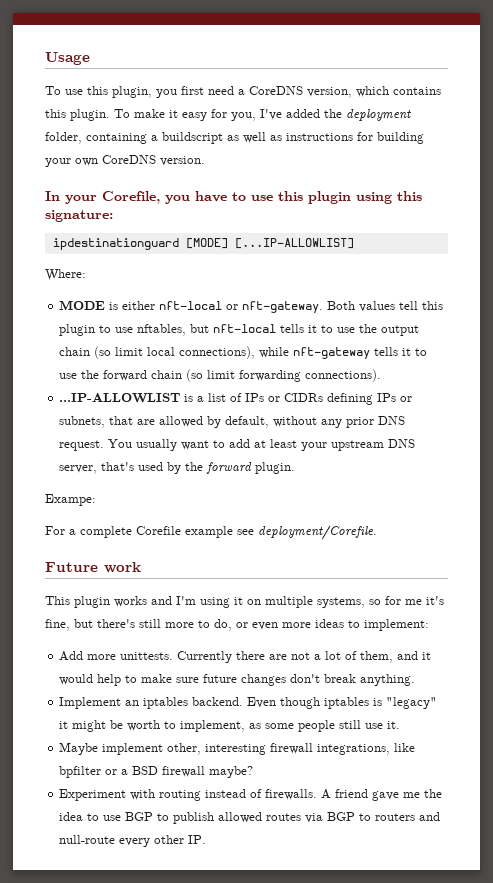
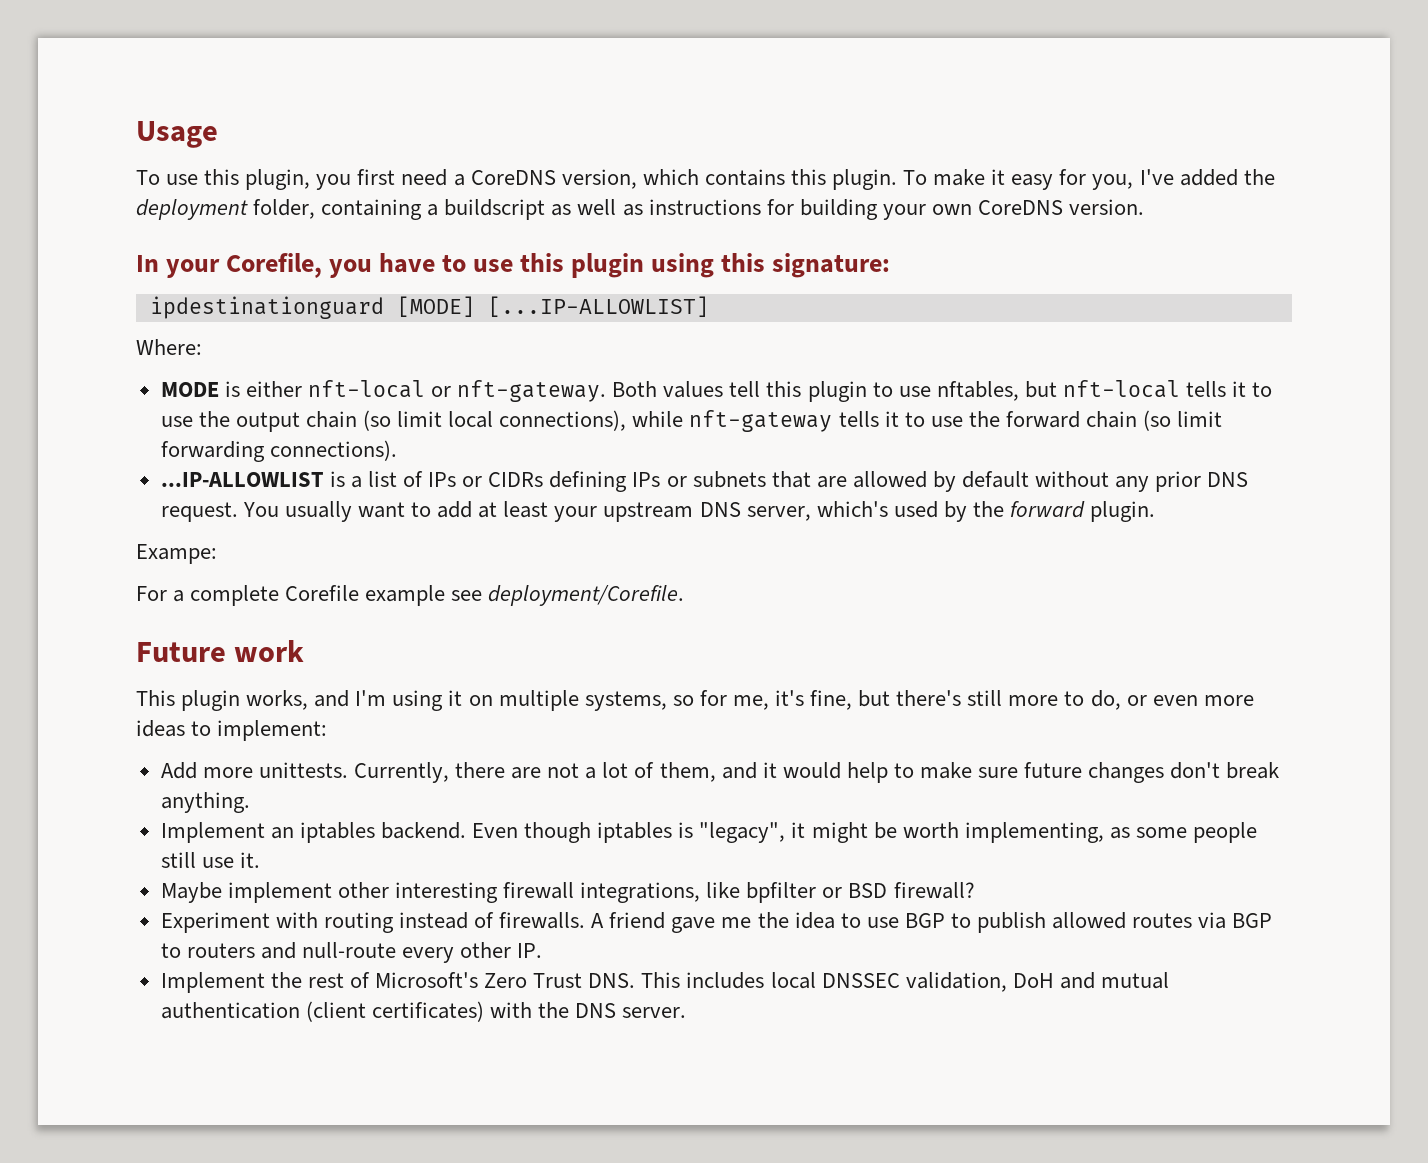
[59,416,106,428] subnets, -> [692,471,766,488] subnets
[225,416,270,428] default, -> [961,471,1029,488] default
[101,462,135,471] that's -> [816,501,888,517] which's
[114,596,147,607] works -> [246,690,309,710] works,
[405,599,422,605] me -> [732,695,769,710] me,
[177,651,233,663] Currently -> [353,762,449,783] Currently,
[386,697,438,709] "legacy" -> [699,822,786,843] "legacy",
[164,720,246,732] to implement, -> [964,822,1104,843] implementing,
[167,743,202,755] other, -> [337,882,389,898] other
[121,766,254,778] a BSD firewall maybe? -> [848,882,975,899] BSD firewall?
(207, 839) none -> [160,972,1169,993] [160,1001,687,1022] // Implement the rest of Microsoft's Zero Trust DNS. This includes local DNSSEC validation, DoH and mutual authentication (client certificates) with the DNS server.

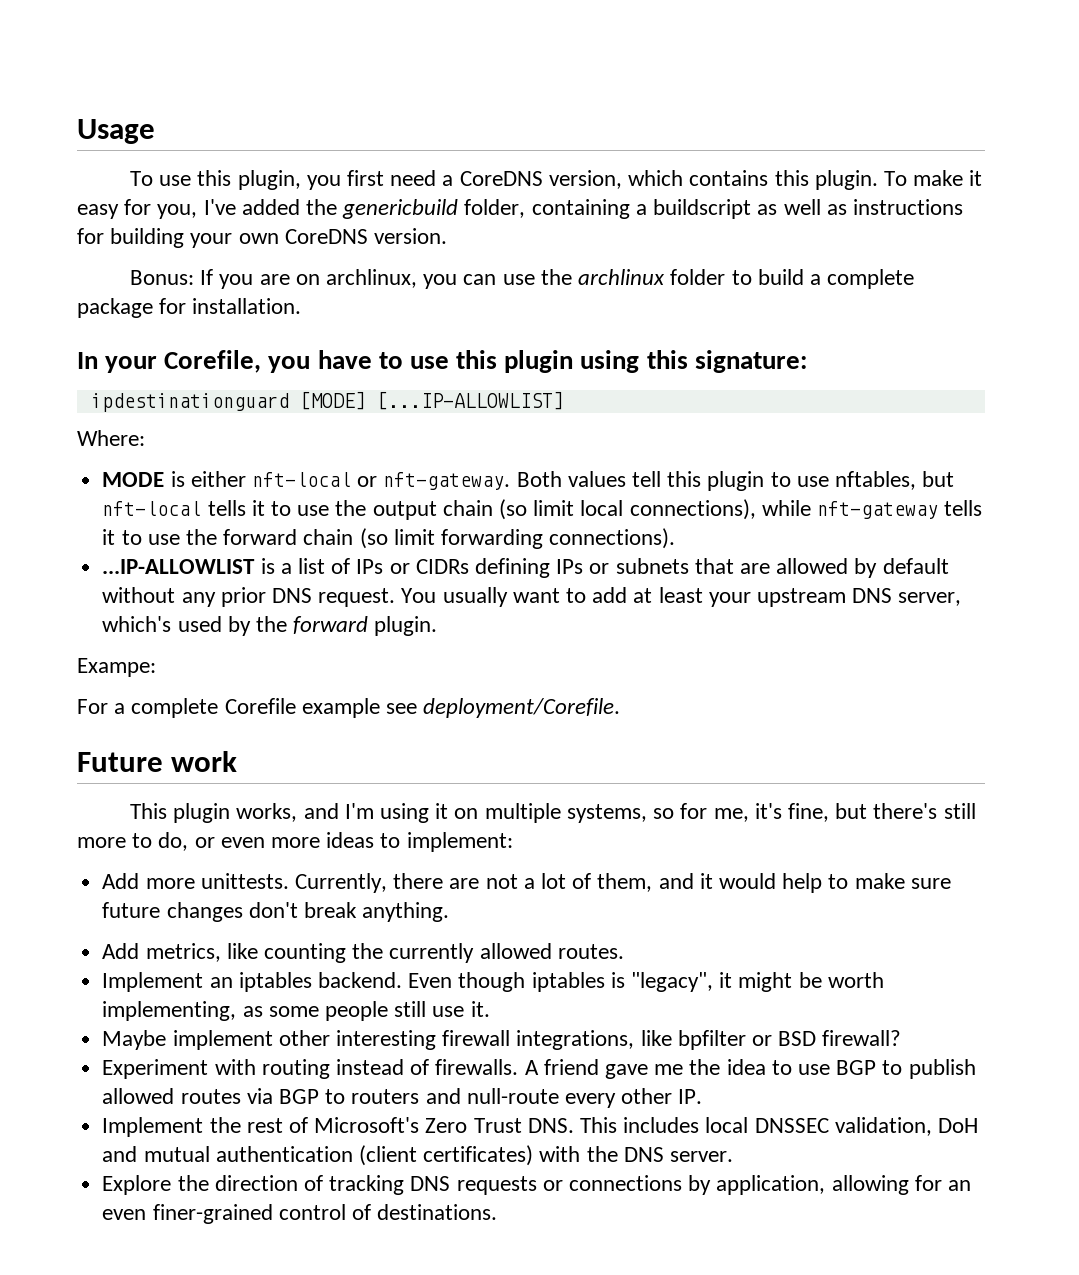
[136,199,248,220] deployment -> [342,199,459,219] genericbuild
(1145, 207) none -> [129,269,915,289] [77,298,302,318] // Bonus: If you are on archlinux, you can use the archlinux folder to build a complete package for installation.
(250, 802) none -> [102,943,624,963] // Add metrics, like counting the currently allowed routes.
(687, 1012) none -> [102,1175,972,1195] [102,1204,498,1224] // Explore the direction of tracking DNS requests or connections by application, allowing for an even finer-grained control of destinations.

